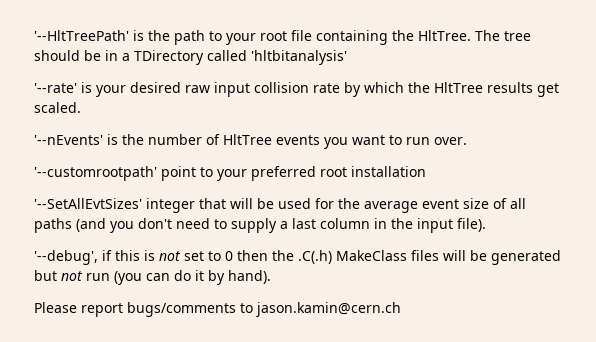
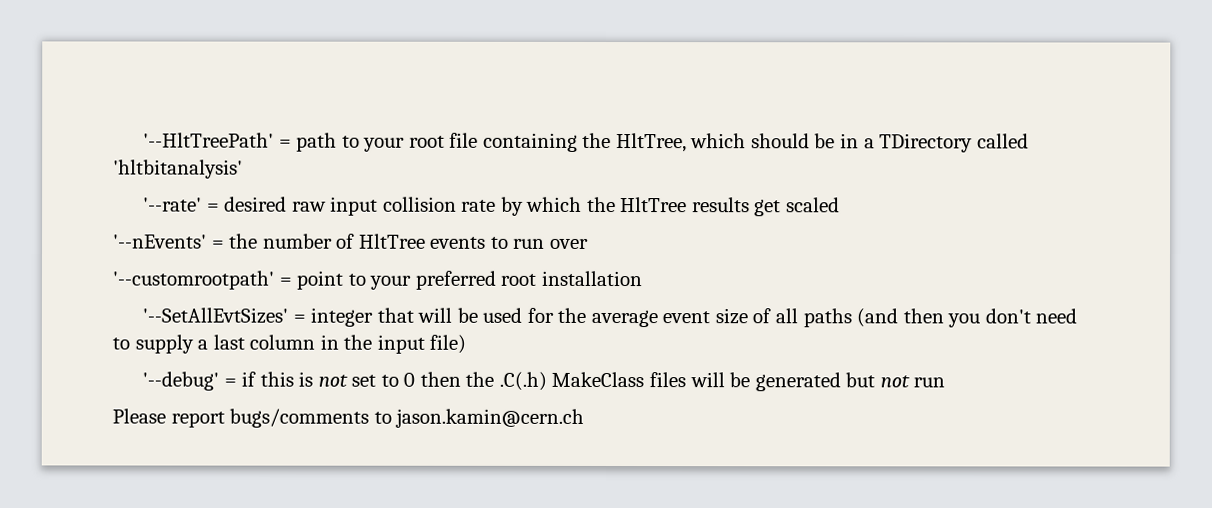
[133,30,170,41] is the -> [278,139,292,148] =
[418,30,531,41] HltTree. The tree -> [615,133,747,153] HltTree, which
[81,82,126,97] is your -> [206,203,220,212] =
[34,102,81,113] scaled. -> [786,197,841,213] scaled
[107,134,118,145] is -> [211,240,225,249] =
[324,135,385,149] you want -> (487, 242) none
[434,137,467,145] over. -> [549,238,589,249] over
(157, 173) none -> [278,277,292,286] =
(142, 203) none -> [292,314,306,323] =
(106, 225) none -> [902,308,944,324] then
[457,218,486,232] [34,250,98,265] file). // '--debug', -> [429,334,467,354] [142,371,237,391] file) // '--debug' =
[114,270,271,285] (you can do it by hand). -> (946, 382) none

